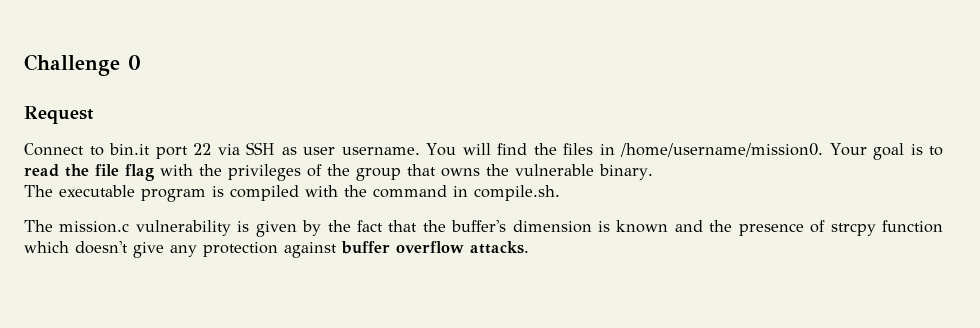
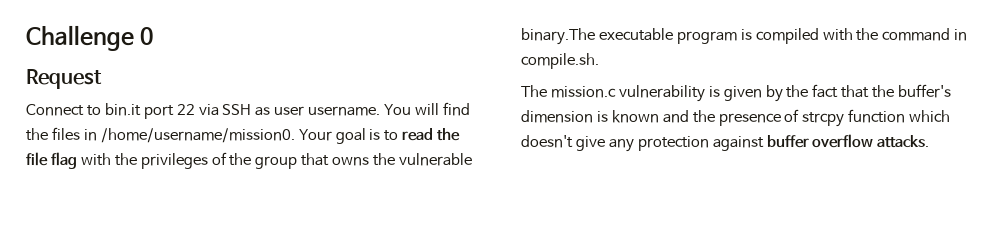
[599,164,653,180] [24,185,53,197] binary. // The -> [521,28,595,45] binary.The

